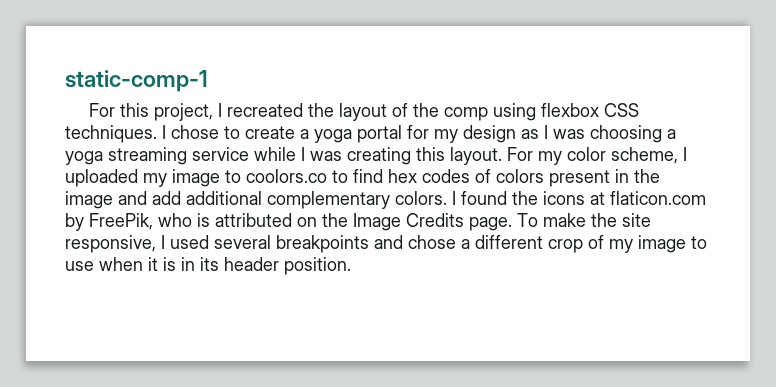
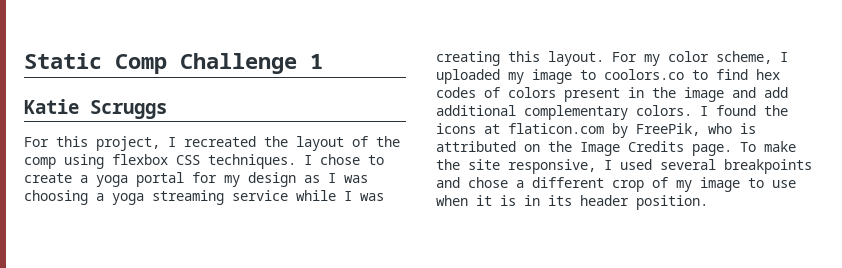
[65,70,208,92] static-comp-1 -> [24,53,323,74] [24,99,167,119] Static Comp Challenge 1 // Katie Scruggs

